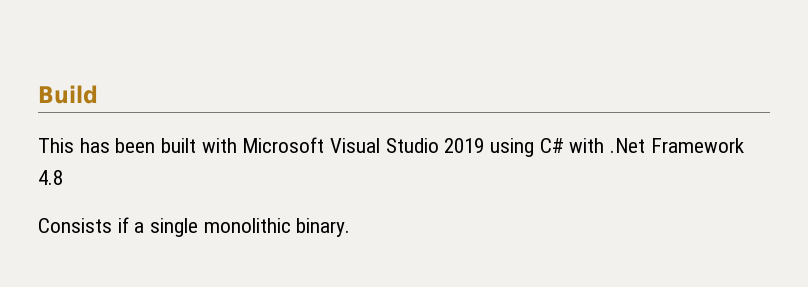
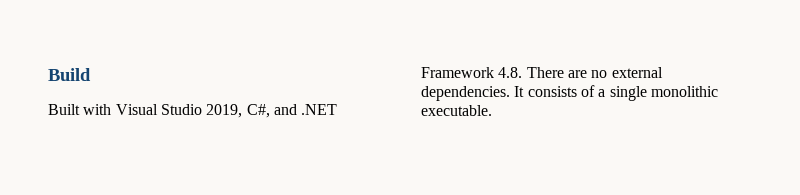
[38,137,744,157] [38,170,63,185] [38,217,129,233] This has been built with Microsoft Visual Studio 2019 using C# with .Net Framework 4.8 // Consists if -> [48,104,338,118] [421,67,663,78] [421,85,595,101] Built with Visual Studio 2019, C#, and .NET Framework 4.8. There are no external dependencies. It consists of
[296,218,351,237] binary. -> [421,105,492,116] executable.

